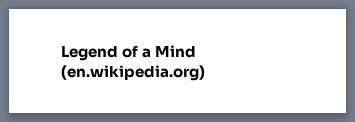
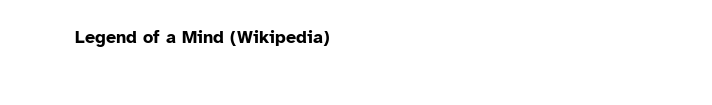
[61,65,205,81] (en.wikipedia.org) -> [230,30,330,46] (Wikipedia)

